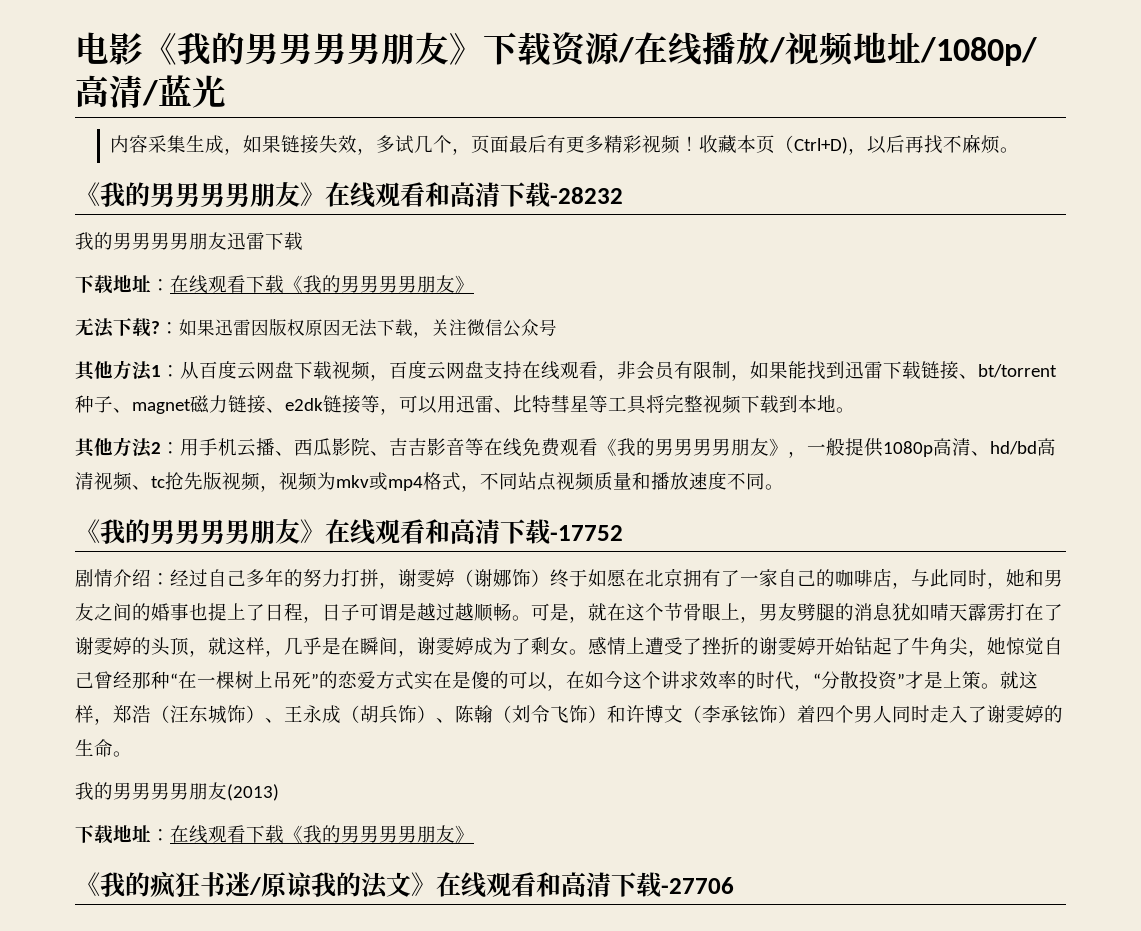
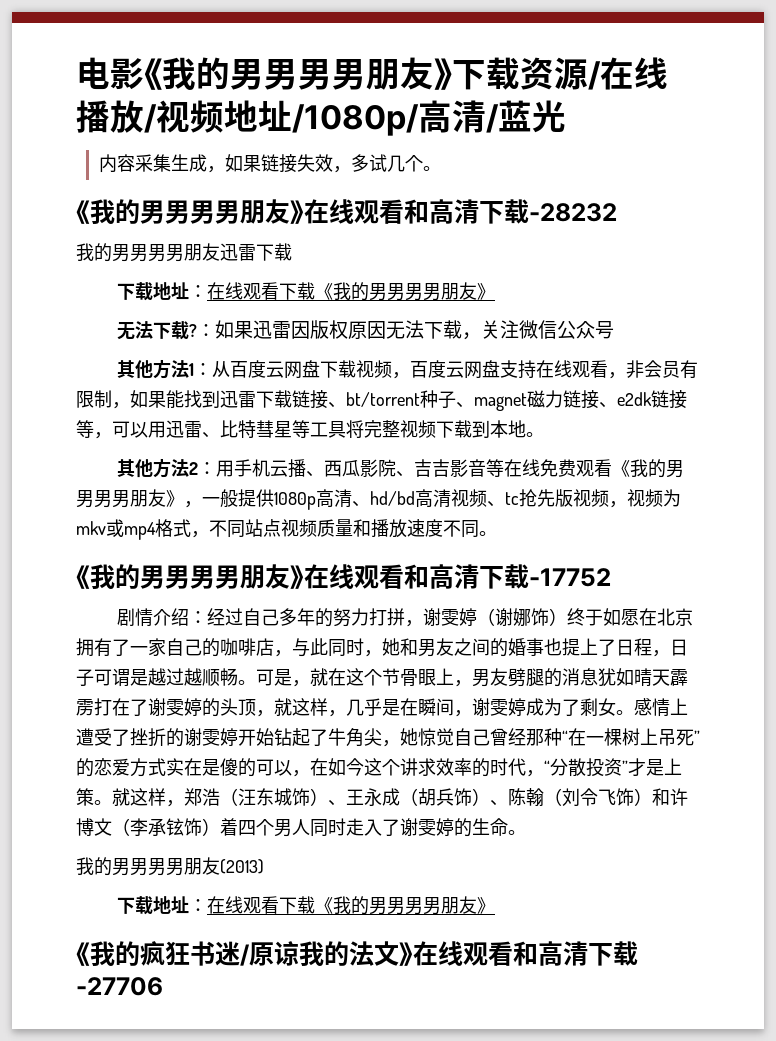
[452,134,1001,155] ，页面最后有更多精彩视频！收藏本页（Ctrl+D)，以后再找不麻烦 -> (423, 163) none

